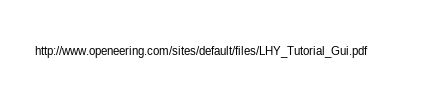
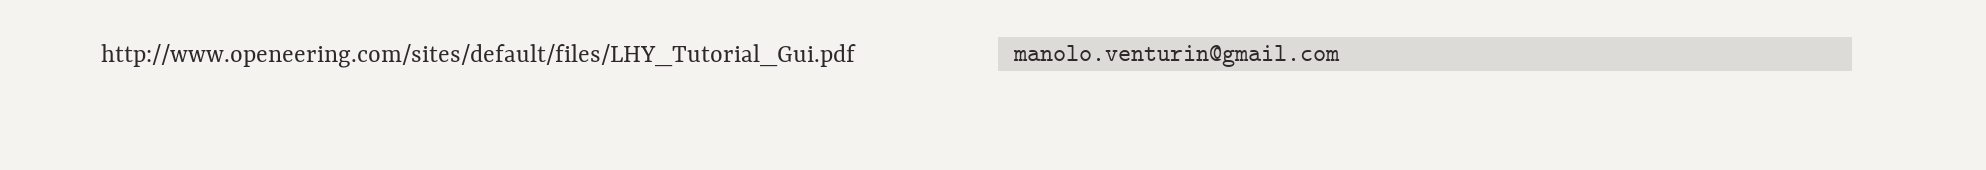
(368, 52) none -> [1012,45,1340,67] // manolo.venturin@gmail.com

